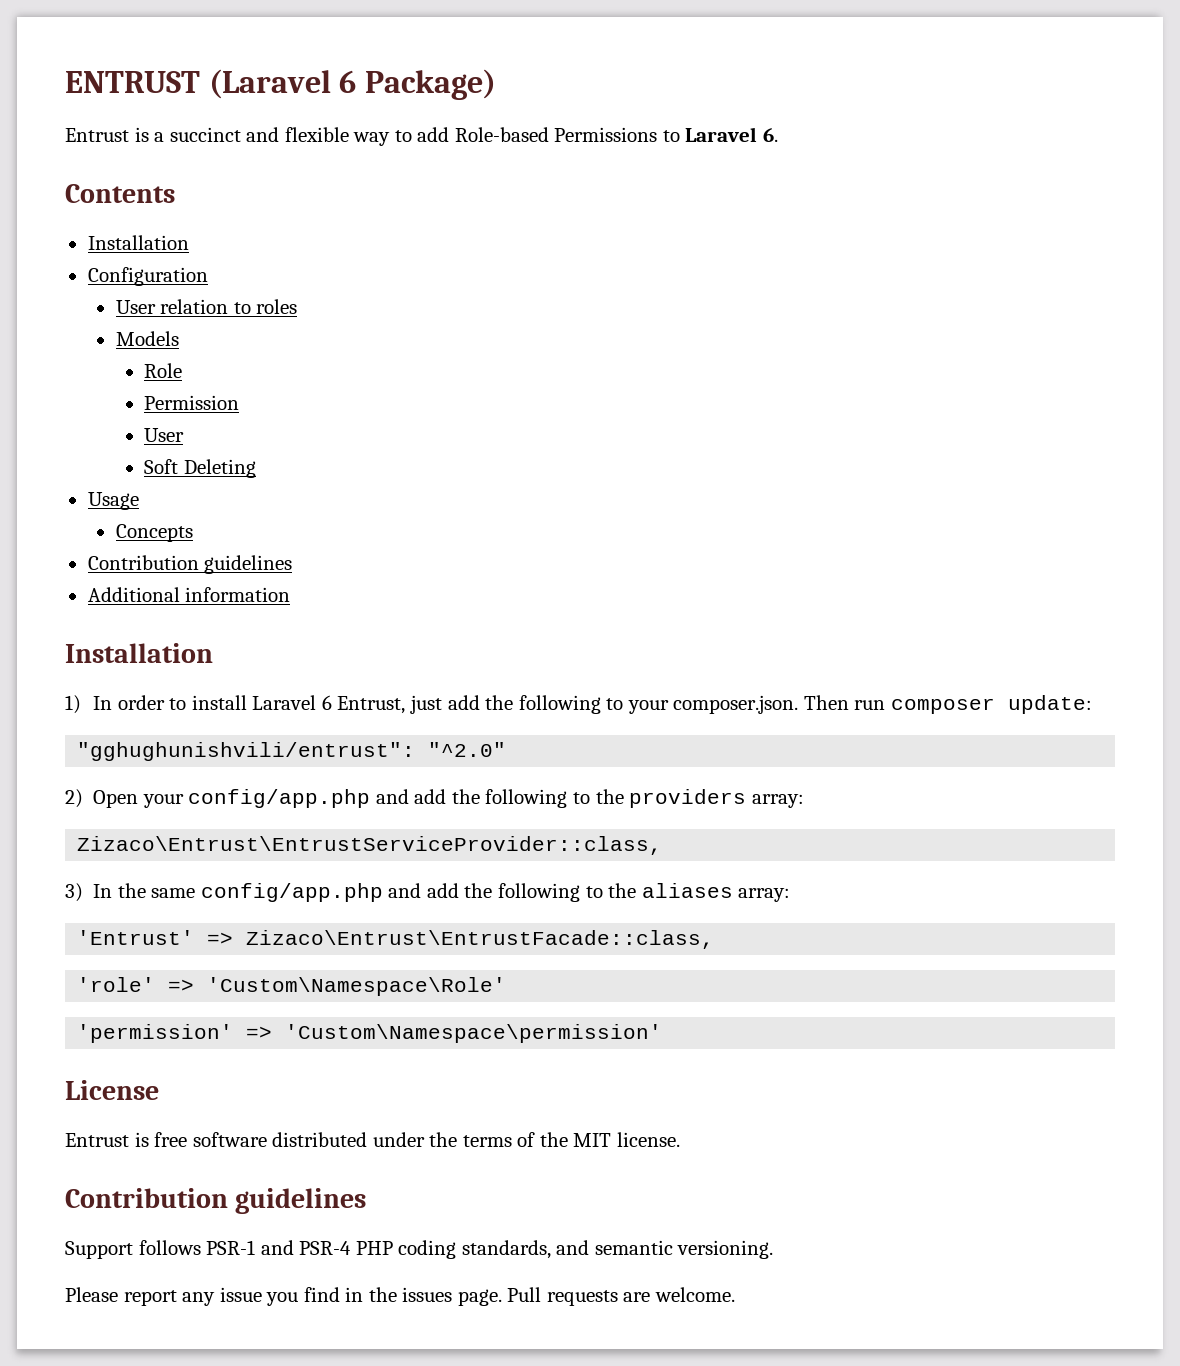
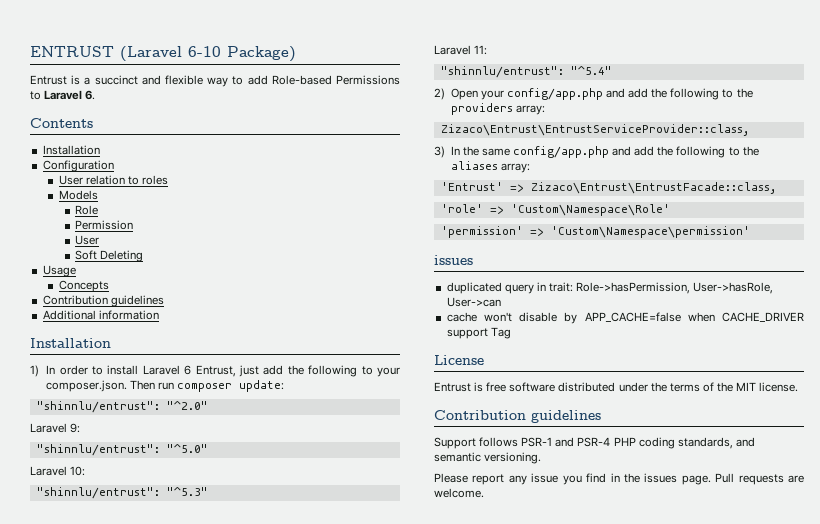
[339,70,357,93] 6 -> [188,46,221,57] 6-10
[77,742,416,761] "gghughunishvili/entrust": -> [36,401,160,413] "shinnlu/entrust":
(507, 749) none -> [30,423,81,433] [36,444,208,456] [30,466,86,476] [36,487,208,499] [434,45,488,55] [440,66,612,78] // Laravel 9: // "shinnlu/entrust": "^5.0" // Laravel 10: // "shinnlu/entrust": "^5.3" // Laravel 11: // "shinnlu/entrust": "^5.4"
(663, 1033) none -> [434,255,473,265] [446,282,774,294] [446,297,501,307] [446,312,804,324] [446,327,511,339] // issues // duplicated query in trait: Role->hasPermission, User->hasRole, User->can // cache won't disable by APP_CACHE=false when CACHE_DRIVER support Tag

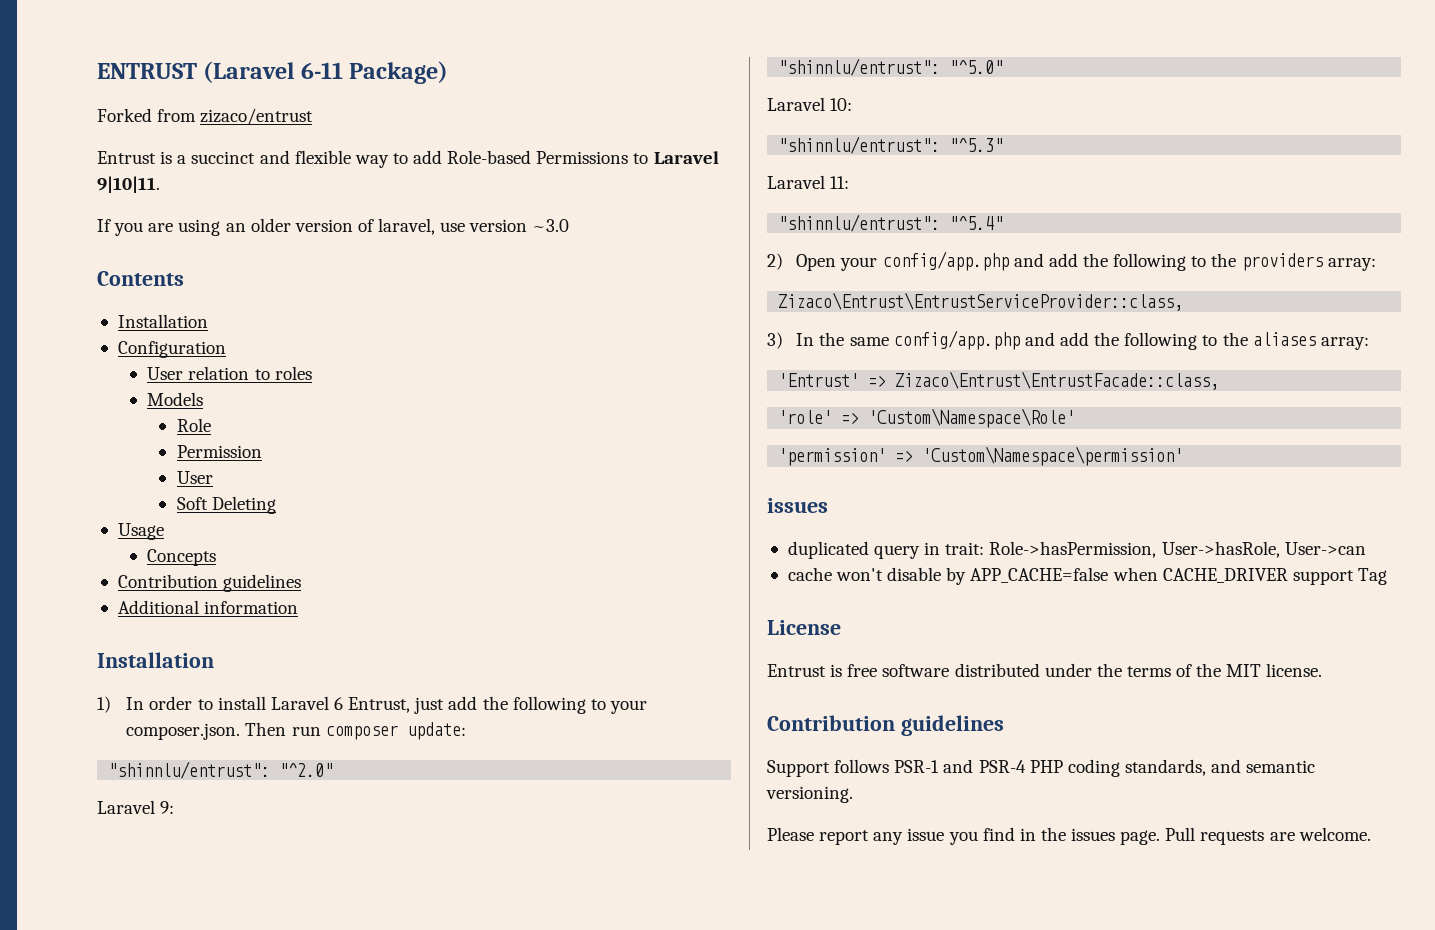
[188,46,221,57] 6-10 -> [300,62,343,79] 6-11
(296, 54) none -> [97,108,314,125] // Forked from zizaco/entrust
[85,90,96,100] 6. -> [97,176,160,193] [97,218,570,236] 9|10|11. // If you are using an older version of laravel, use version ~3.0

